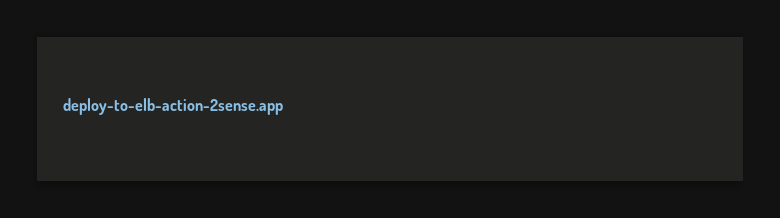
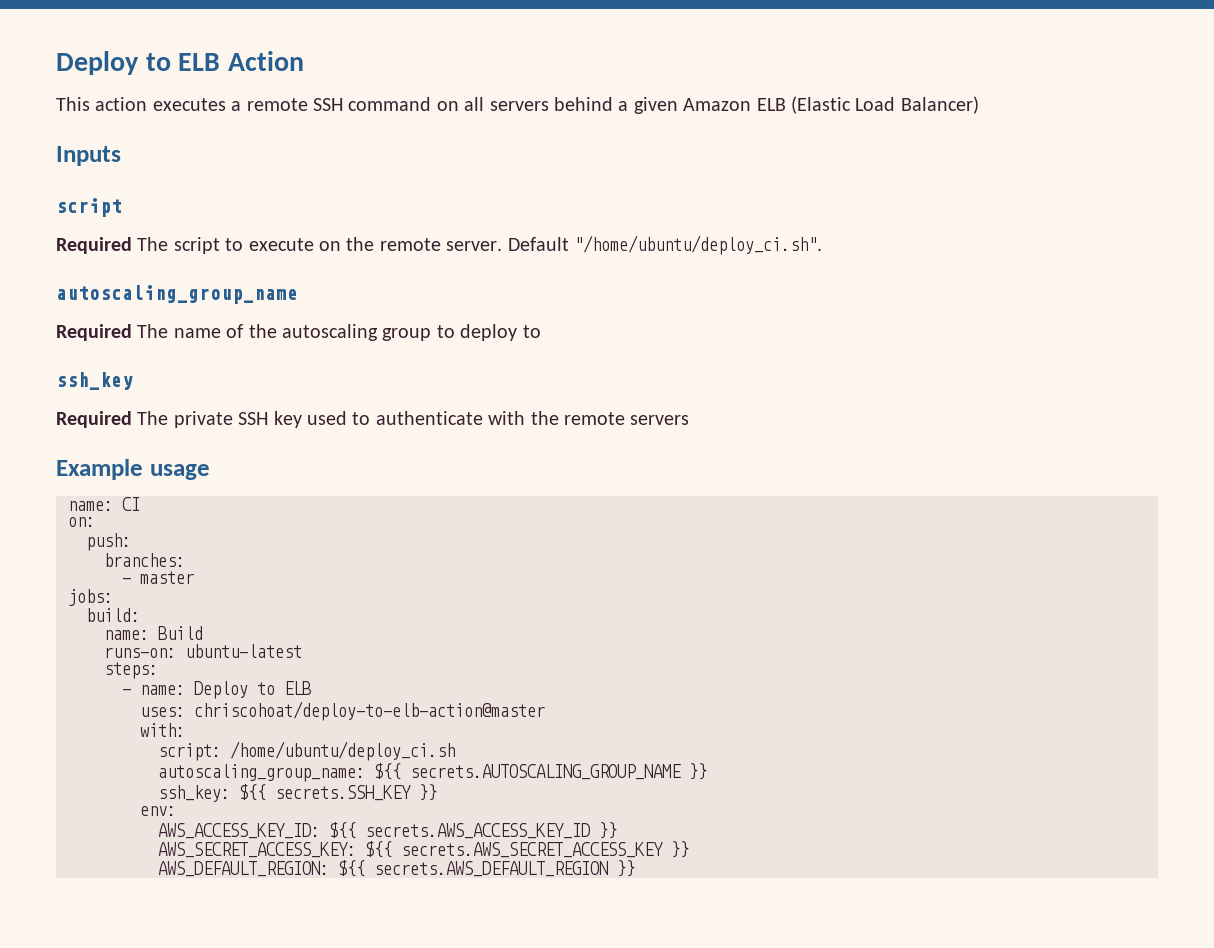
[63,98,283,115] deploy-to-elb-action-2sense.app -> [56,51,304,75] [56,96,979,114] [56,146,121,166] [56,198,122,217] [56,235,822,255] [56,285,298,304] [56,324,541,341] [56,372,133,390] [56,411,690,428] [56,459,210,480] [68,497,140,511] [68,517,95,527] [86,533,131,551] [104,553,185,567] [122,571,194,584] [68,589,113,606] [86,608,140,622] [104,626,203,640] [104,644,302,658] [104,662,158,679] [122,681,311,699] [140,701,545,721] [140,723,185,737] [158,741,455,761] [158,763,707,782] [158,784,437,802] [140,806,176,816] [158,822,617,839] [158,841,689,858] [158,860,635,877] Deploy to ELB Action // This action executes a remote SSH command on all servers behind a given Amazon ELB (Elastic Load Balancer) // Inputs // script // Required The script to execute on the remote server. Default "/home/ubuntu/deploy_ci.sh". // autoscaling_group_name // Required The name of the autoscaling group to deploy to // ssh_key // Required The private SSH key used to authenticate with the remote servers // Example usage // name: CI // on: // push: // branches: // - master // jobs: // build: // name: Build // runs-on: ubuntu-latest // steps: // - name: Deploy to ELB // uses: chriscohoat/deploy-to-elb-action@master // with: // script: /home/ubuntu/deploy_ci.sh // autoscaling_group_name: ${{ secrets.AUTOSCALING_GROUP_NAME }} // ssh_key: ${{ secrets.SSH_KEY }} // env: // AWS_ACCESS_KEY_ID: ${{ secrets.AWS_ACCESS_KEY_ID }} // AWS_SECRET_ACCESS_KEY: ${{ secrets.AWS_SECRET_ACCESS_KEY }} // AWS_DEFAULT_REGION: ${{ secrets.AWS_DEFAULT_REGION }}

